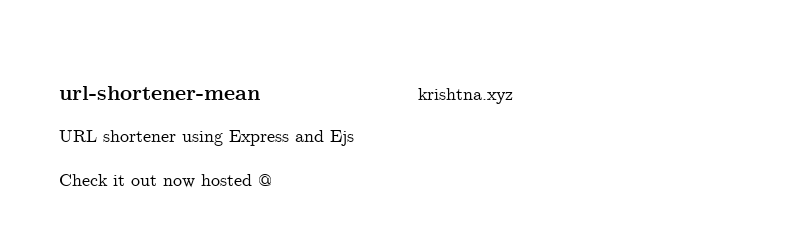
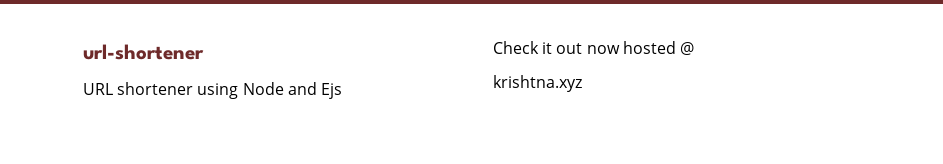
[59,86,260,100] url-shortener-mean -> [83,44,204,60] url-shortener
[229,130,289,146] Express -> [242,82,284,95] Node

